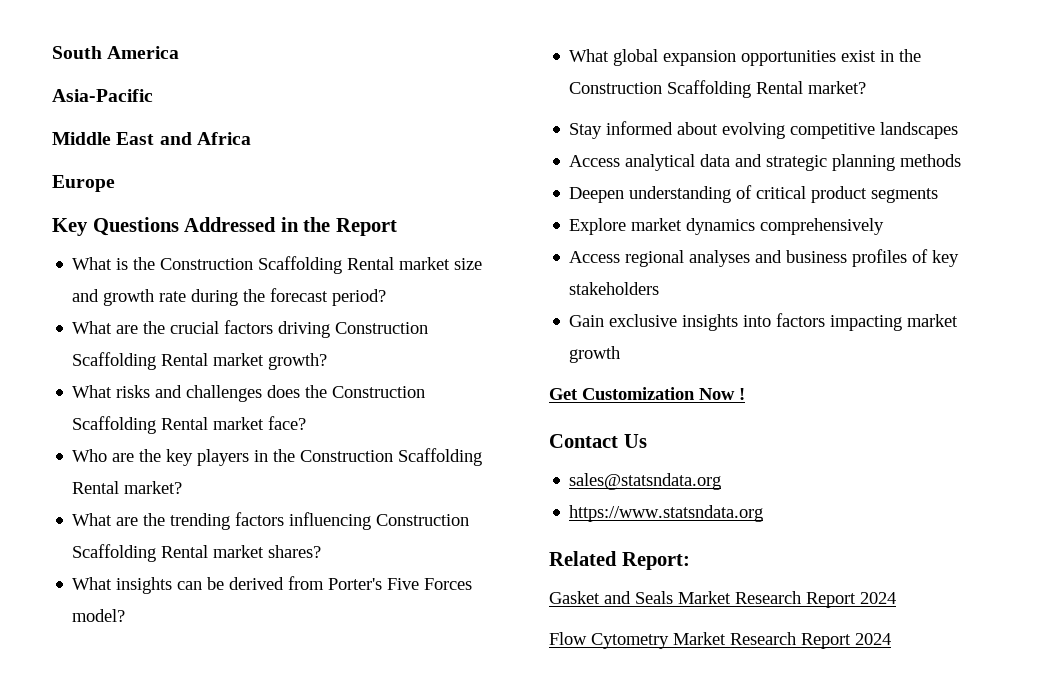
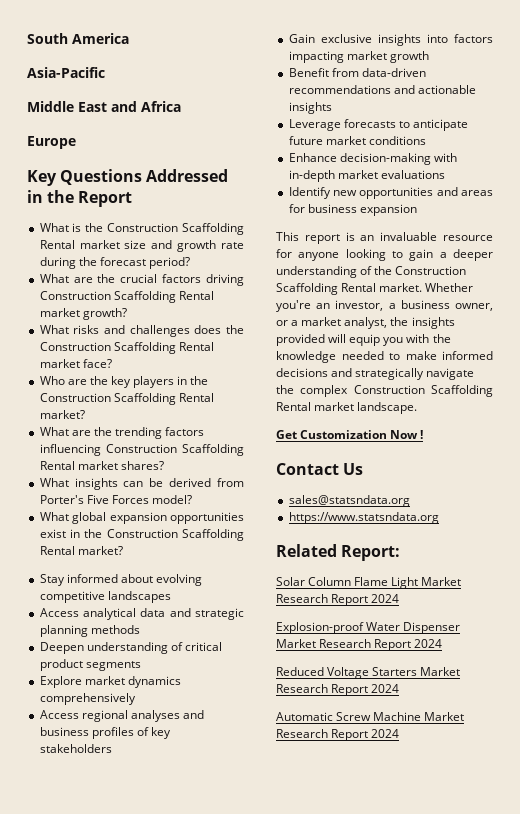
(621, 354) none -> [288,68,426,77] [288,85,476,94] [288,102,332,114] [288,119,468,131] [288,136,426,145] [288,153,457,165] [288,170,445,182] [288,187,493,199] [288,204,417,216] [276,232,493,244] [276,249,493,261] [276,266,467,278] [276,283,474,295] [276,300,493,312] [276,317,455,329] [276,334,451,346] [276,351,493,363] [276,368,475,380] [276,385,493,397] [276,402,418,414] // Benefit from data-driven recommendations and actionable insights // Leverage forecasts to anticipate future market conditions // Enhance decision-making with in-depth market evaluations // Identify new opportunities and areas for business expansion // This report is an invaluable resource for anyone looking to gain a deeper understanding of the Construction Scaffolding Rental market. Whether you're an investor, a business owner, or a market analyst, the insights provided will equip you with the knowledge needed to make informed decisions and strategically navigate the complex Construction Scaffolding Rental market landscape.
[549,591,896,608] [549,632,891,649] Gasket and Seals Market Research Report 2024 // Flow Cytometry Market Research Report 2024 -> [276,577,462,589] [276,594,400,606] [276,622,461,634] [276,639,443,651] [276,667,461,679] [276,684,400,696] [276,712,465,721] [276,729,400,741] Solar Column Flame Light Market Research Report 2024 // Explosion-proof Water Dispenser Market Research Report 2024 // Reduced Voltage Starters Market Research Report 2024 // Automatic Screw Machine Market Research Report 2024

